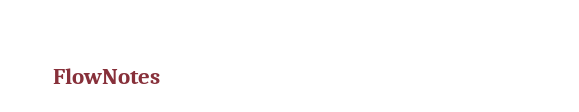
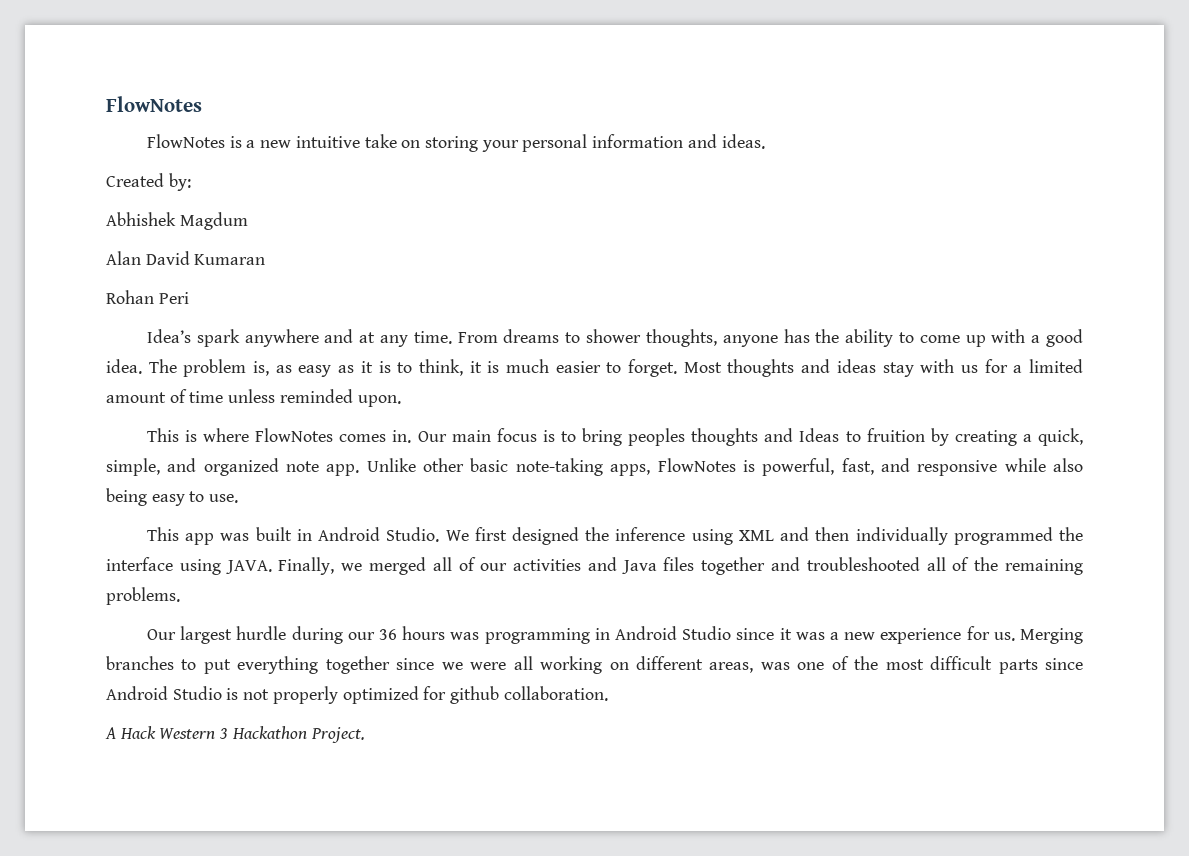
[53,68,160,84] FlowNotes -> [106,96,202,112] [146,134,765,152] [106,173,191,191] [106,212,248,230] [106,251,266,265] [106,290,189,304] [146,329,1083,347] [106,359,1084,377] [106,389,401,407] [146,428,1084,446] [106,458,1084,476] [106,488,239,506] [146,527,1083,545] [106,557,1083,575] [106,587,180,605] [146,626,1084,644] [106,656,1084,674] [106,686,608,704] [105,726,365,743] FlowNotes // FlowNotes is a new intuitive take on storing your personal information and ideas. // Created by: // Abhishek Magdum // Alan David Kumaran // Rohan Peri // Idea’s spark anywhere and at any time. From dreams to shower thoughts, anyone has the ability to come up with a good idea. The problem is, as easy as it is to think, it is much easier to forget. Most thoughts and ideas stay with us for a limited amount of time unless reminded upon. // This is where FlowNotes comes in. Our main focus is to bring peoples thoughts and Ideas to fruition by creating a quick, simple, and organized note app. Unlike other basic note-taking apps, FlowNotes is powerful, fast, and responsive while also being easy to use. // This app was built in Android Studio. We first designed the inference using XML and then individually programmed the interface using JAVA. Finally, we merged all of our activities and Java files together and troubleshooted all of the remaining problems. // Our largest hurdle during our 36 hours was programming in Android Studio since it was a new experience for us. Merging branches to put everything together since we were all working on different areas, was one of the most difficult parts since Android Studio is not properly optimized for github collaboration. // A Hack Western 3 Hackathon Project.

